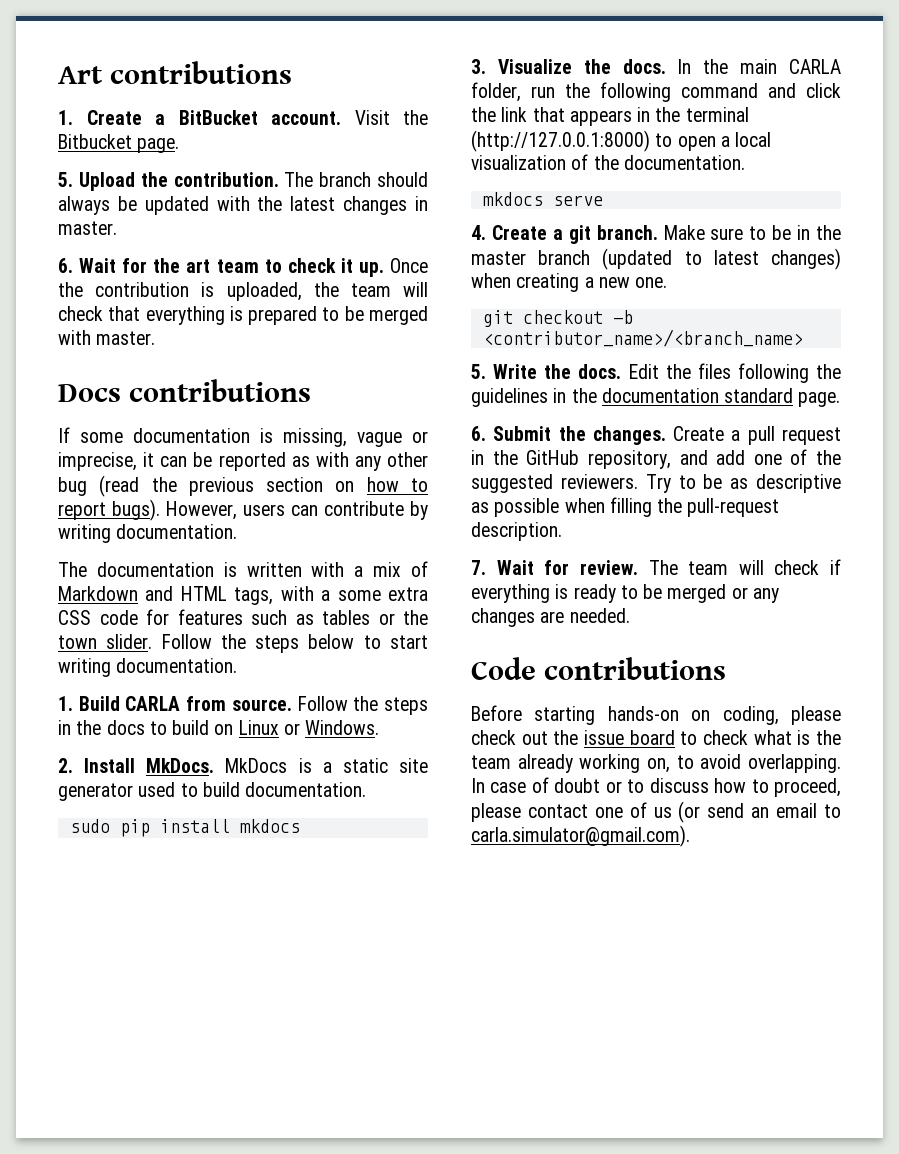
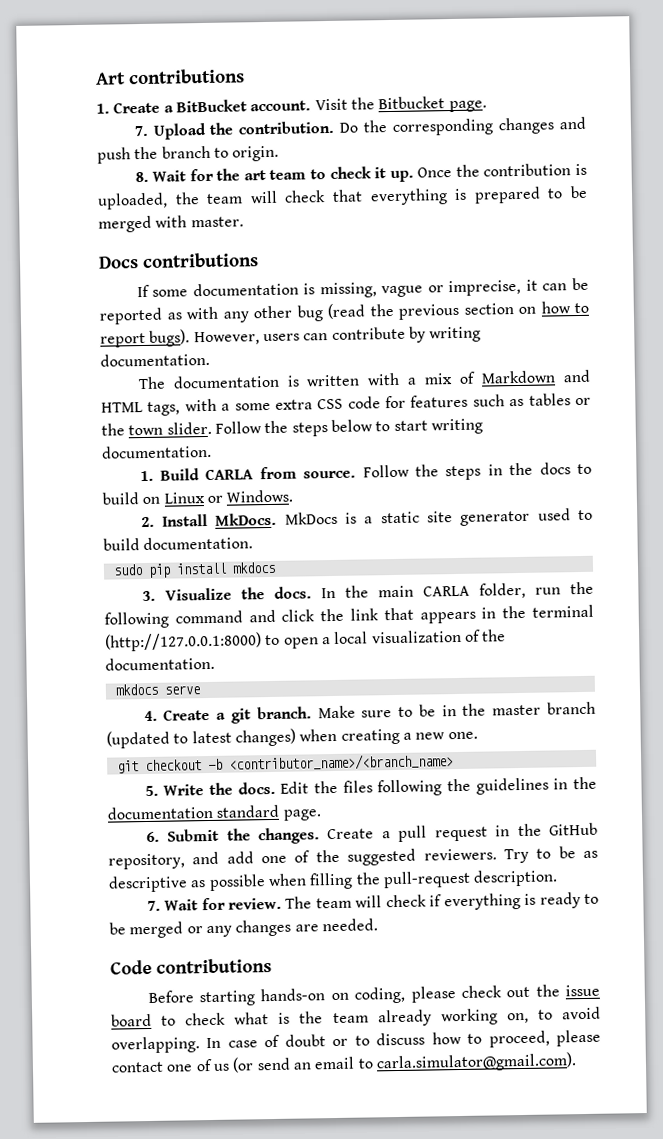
[58,172,73,187] 5. -> [133,125,149,137] 7.
[284,172,428,187] [58,196,428,215] [58,221,117,235] [58,258,73,273] The branch should always be updated with the latest changes in master. // 6. -> [339,116,587,136] [97,145,280,164] [134,171,149,183] Do the corresponding changes and push the branch to origin. // 8.

